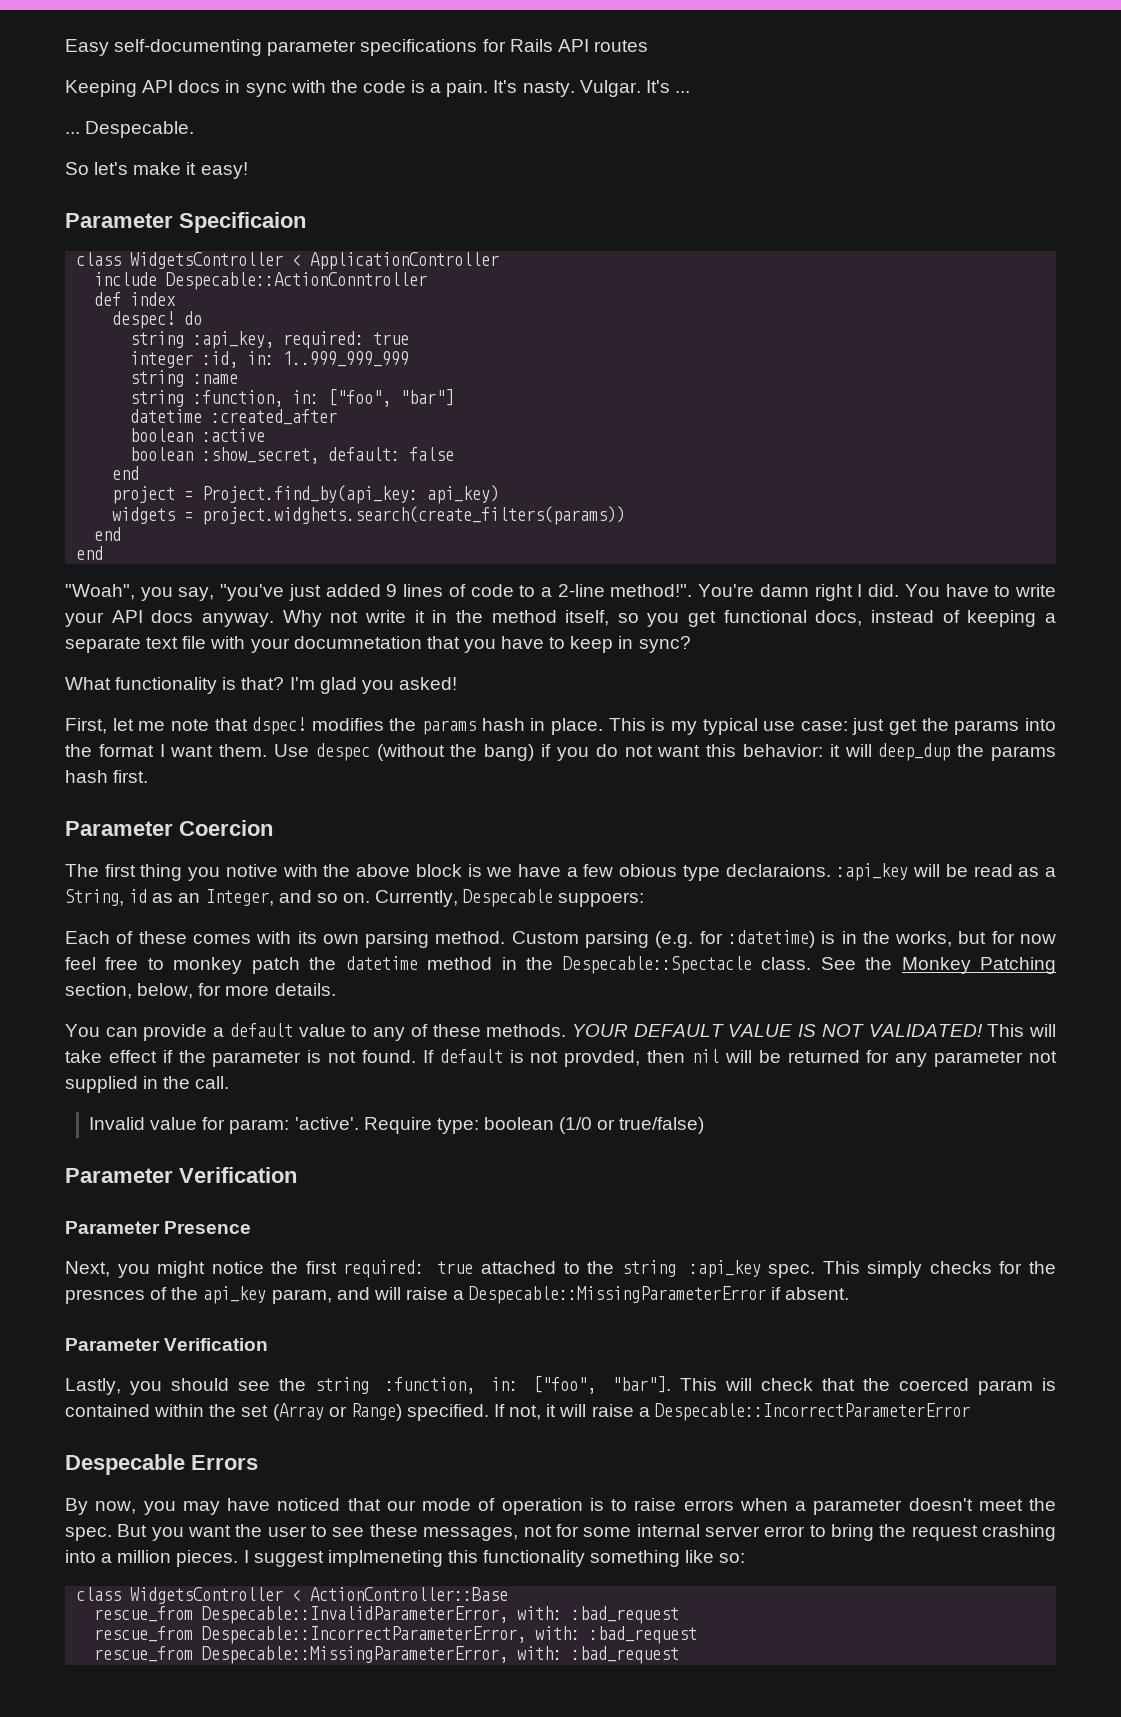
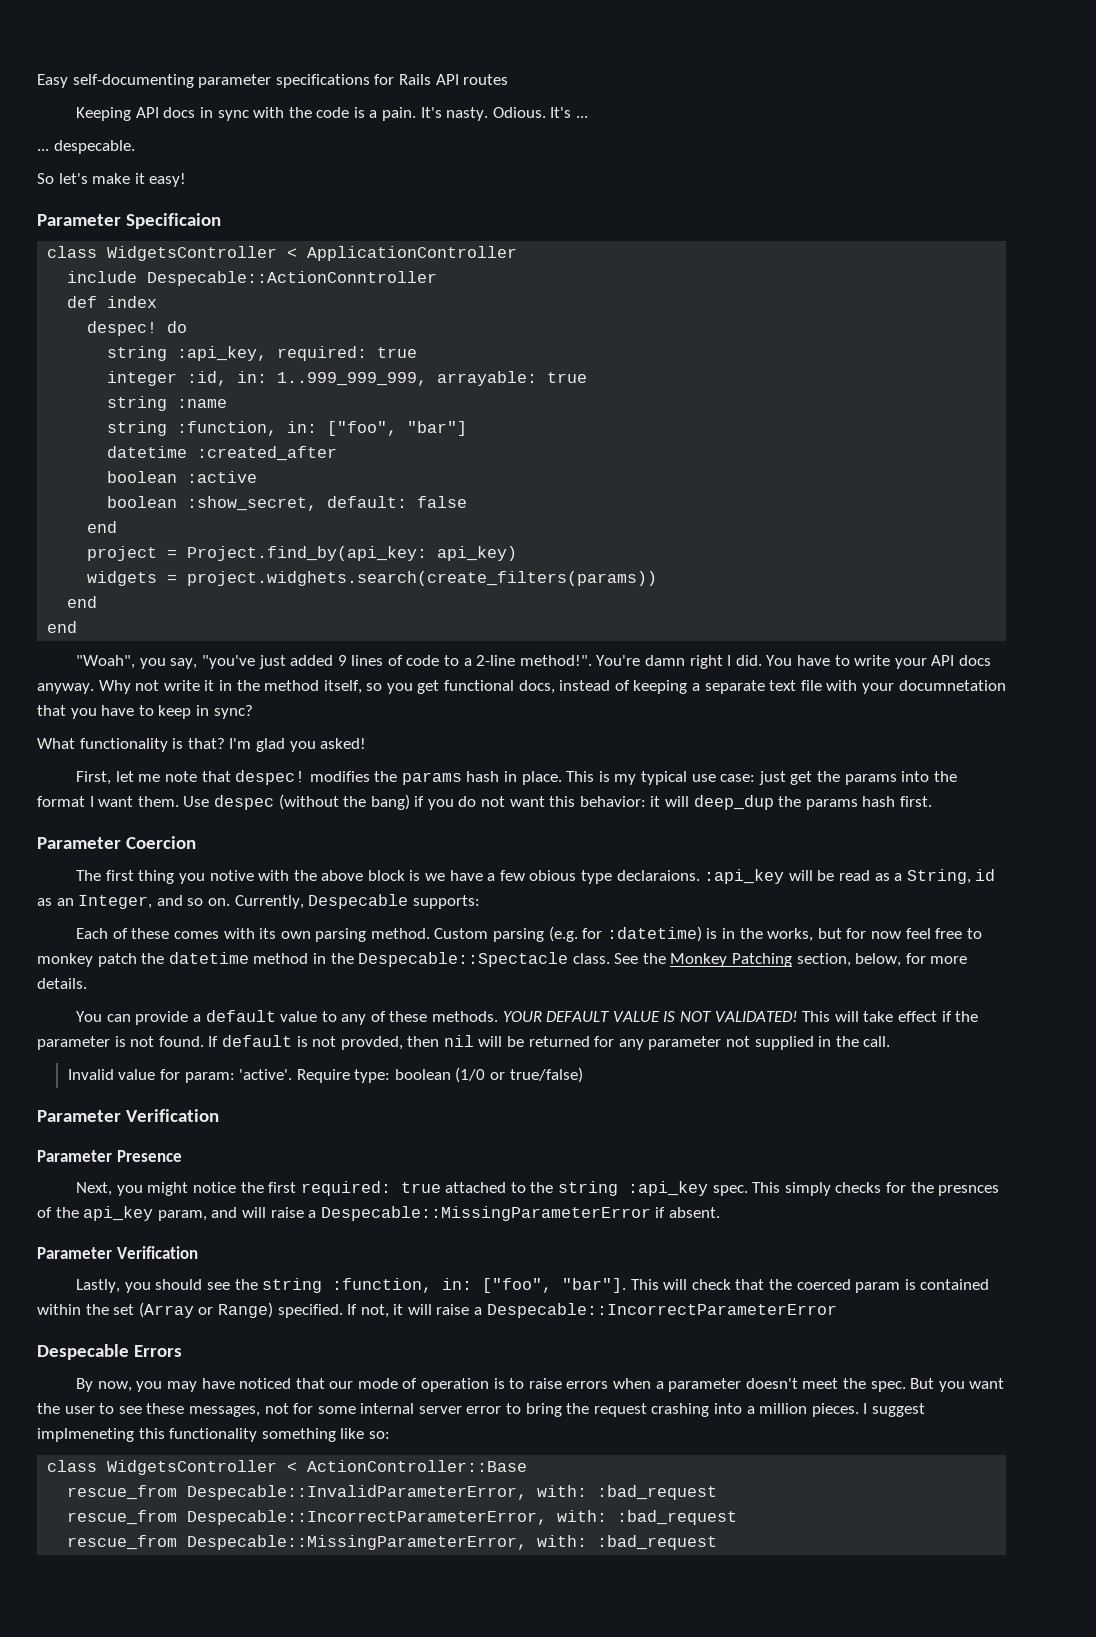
[579,80,641,97] Vulgar. -> [492,107,546,118] Odious.
[85,121,195,138] Despecable. -> [53,140,135,154] despecable.
[283,351,410,367] 1..999_999_999 -> [277,371,588,386] 1..999_999_999, arrayable: true
[252,717,307,735] dspec! -> [235,770,306,785] despec!
[558,892,645,907] suppoers: -> [412,895,480,909] supports:

